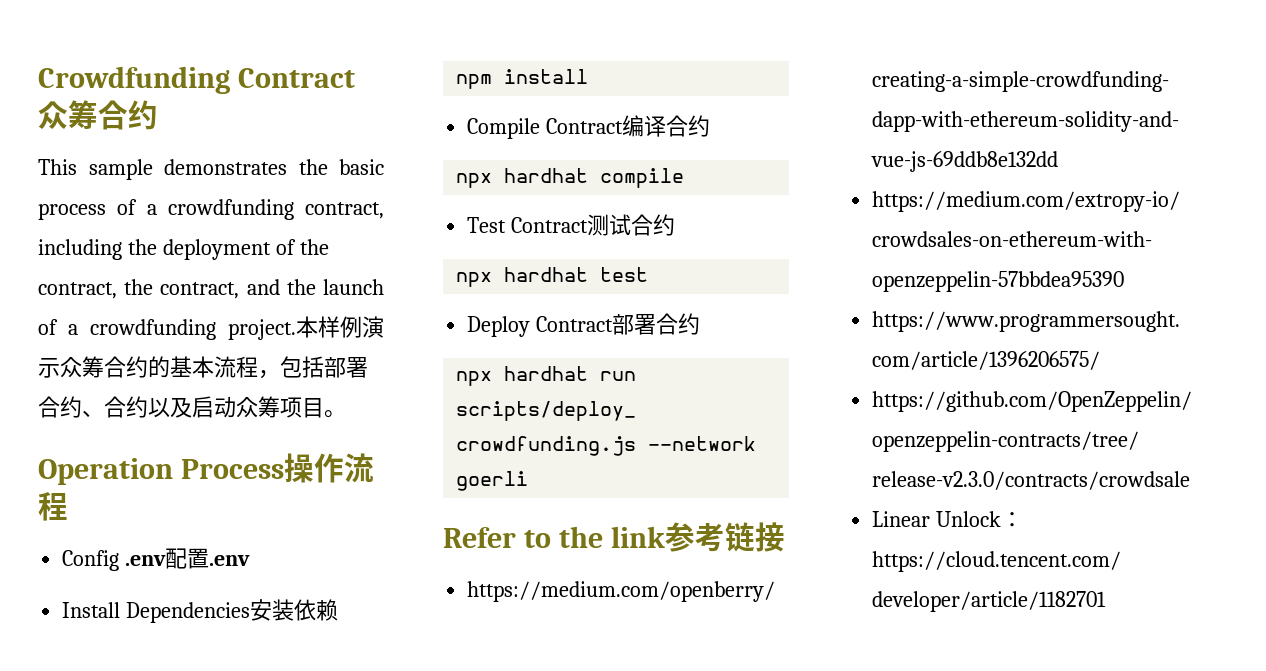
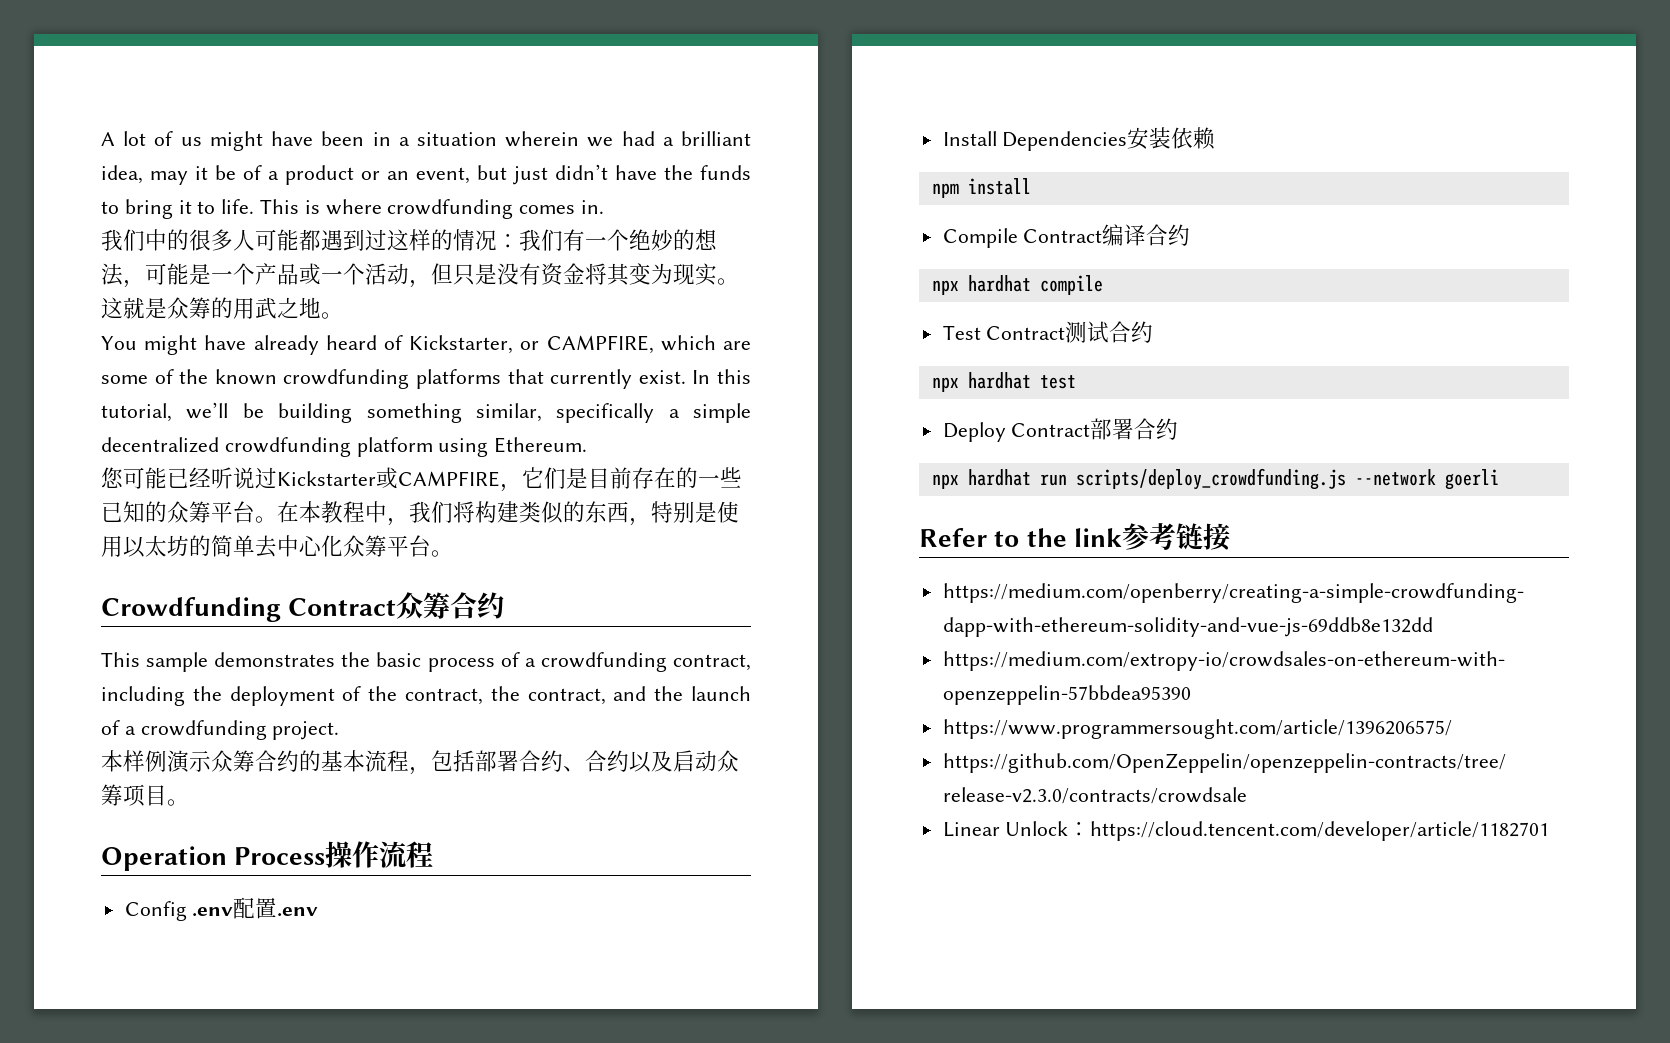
(38, 80) none -> [101,131,751,151] [101,164,751,185] [101,199,605,219] [101,229,717,251] [101,263,739,288] [101,297,343,319] [101,335,751,355] [101,369,751,389] [101,402,751,423] [101,437,588,457] [101,467,742,492] [101,501,739,526] [101,535,453,558] A lot of us might have been in a situation wherein we had a brilliant idea, may it be of a product or an event, but just didn’t have the funds to bring it to life. This is where crowdfunding comes in. // 我们中的很多人可能都遇到过这样的情况：我们有一个绝妙的想法，可能是一个产品或一个活动，但只是没有资金将其变为现实。这就是众筹的用武之地。 // You might have already heard of Kickstarter, or CAMPFIRE, which are some of the known crowdfunding platforms that currently exist. In this tutorial, we’ll be building something similar, specifically a simple decentralized crowdfunding platform using Ethereum. // 您可能已经听说过Kickstarter或CAMPFIRE，它们是目前存在的一些已知的众筹平台。在本教程中，我们将构建类似的东西，特别是使用以太坊的简单去中心化众筹平台。 //
(296, 329) none -> (340, 730) //

